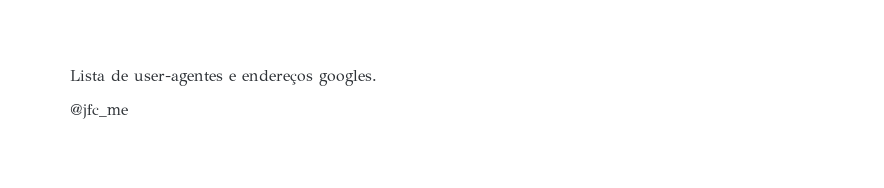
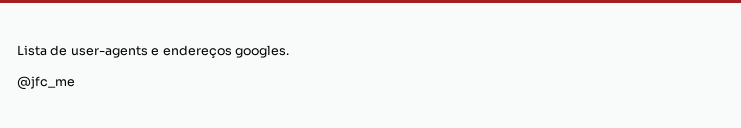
[134,72,223,86] user-agentes -> [70,46,148,58] user-agents

